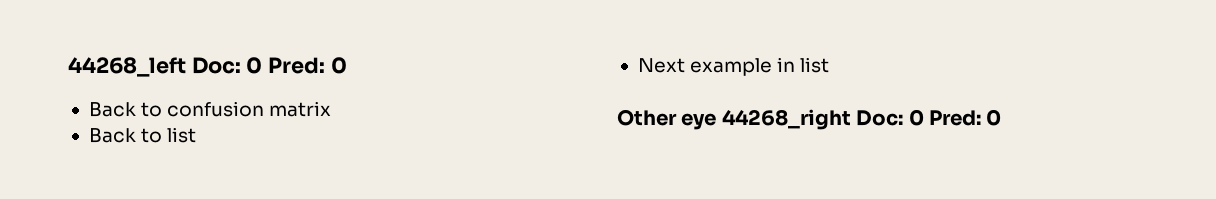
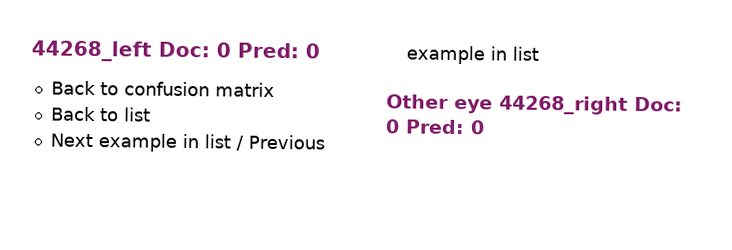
(830, 65) none -> [235,134,325,151] [405,45,539,65] / Previous example in list

